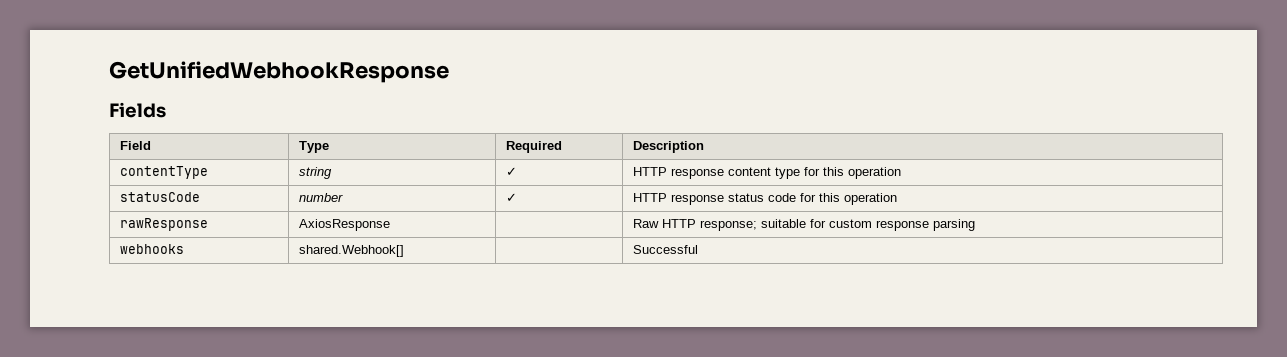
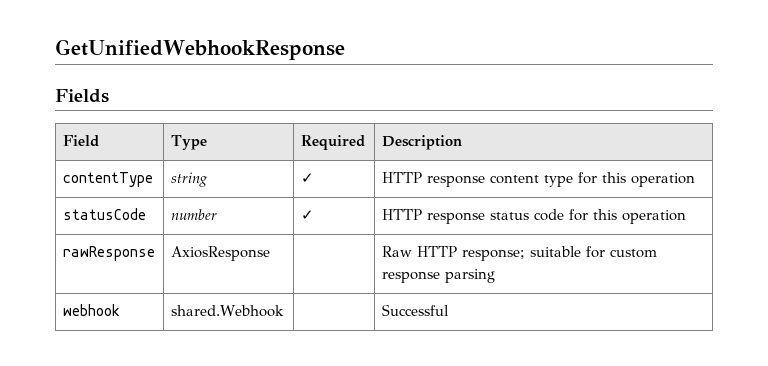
[119,244,184,254] [298,245,404,257] webhooks | shared.Webhook[] -> [62,304,120,316] [170,305,284,317] webhook | shared.Webhook

